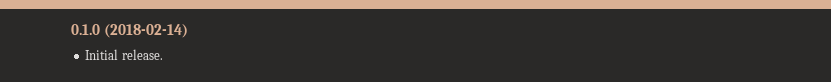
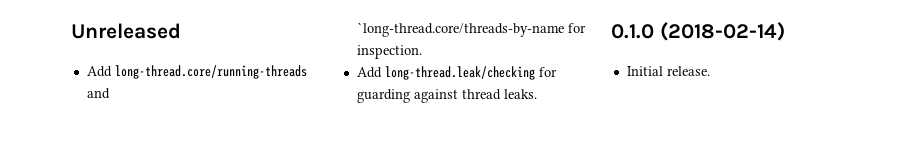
(71, 29) none -> [71,23,181,39] [86,65,307,79] [86,88,110,99] [356,22,586,37] [356,45,422,59] [356,66,557,80] [356,89,537,103] Unreleased // Add long-thread.core/running-threads and `long-thread.core/threads-by-name for inspection. // Add long-thread.leak/checking for guarding against thread leaks. //

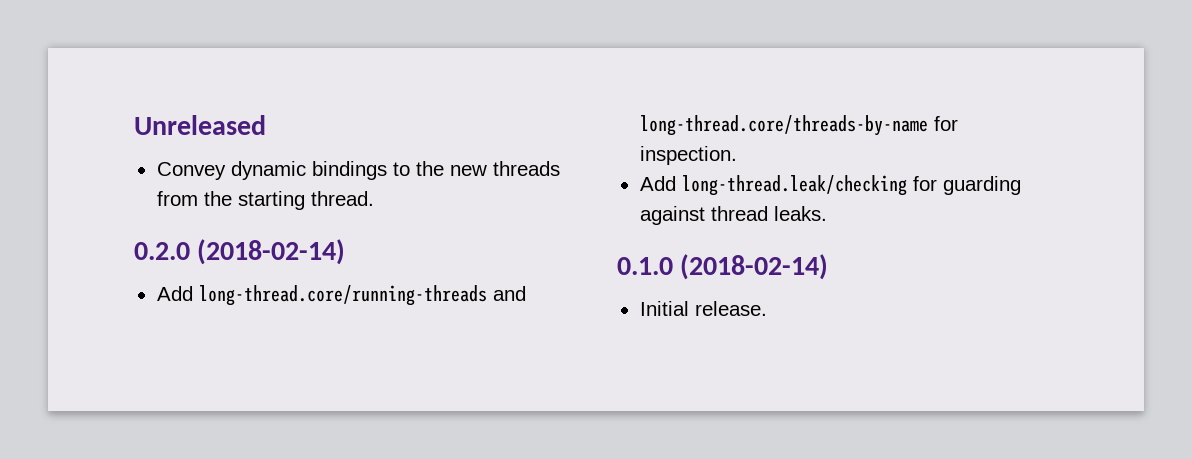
(181, 31) none -> [156,161,560,180] [156,191,374,210] [134,239,346,265] // Convey dynamic bindings to the new threads from the starting thread. // 0.2.0 (2018-02-14)
[356,22,564,37] `long-thread.core/threads-by-name -> [639,115,928,136] long-thread.core/threads-by-name

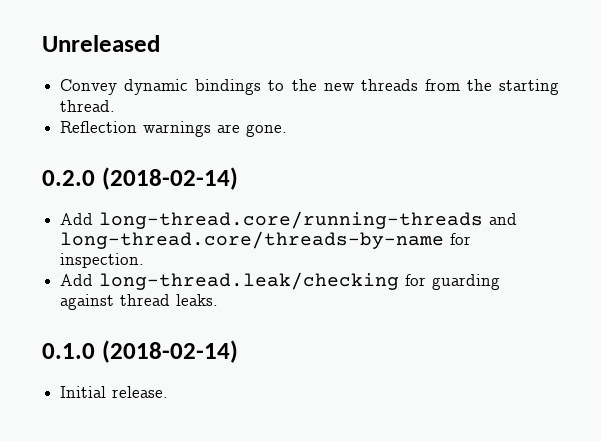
(374, 198) none -> [60,121,288,137] // Reflection warnings are gone.

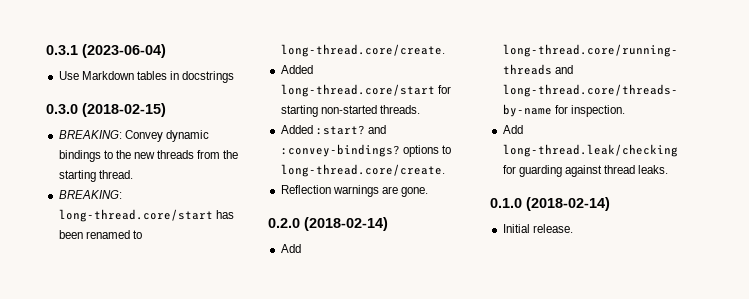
[42,35,160,52] Unreleased // -> [46,44,166,58] [58,71,235,83] [46,103,166,117] [58,130,122,139] 0.3.1 (2023-06-04) // Use Markdown tables in docstrings // 0.3.0 (2018-02-15) // BREAKING:
(116, 106) none -> [58,190,122,199] [58,209,234,222] [58,230,142,239] [280,44,445,57] [280,65,313,74] [280,84,451,97] [280,105,420,117] [280,125,386,135] [280,144,451,157] [280,164,445,177] // BREAKING: long-thread.core/start has been renamed to long-thread.core/create. // Added long-thread.core/start for starting non-started threads. // Added :start? and :convey-bindings? options to long-thread.core/create.

